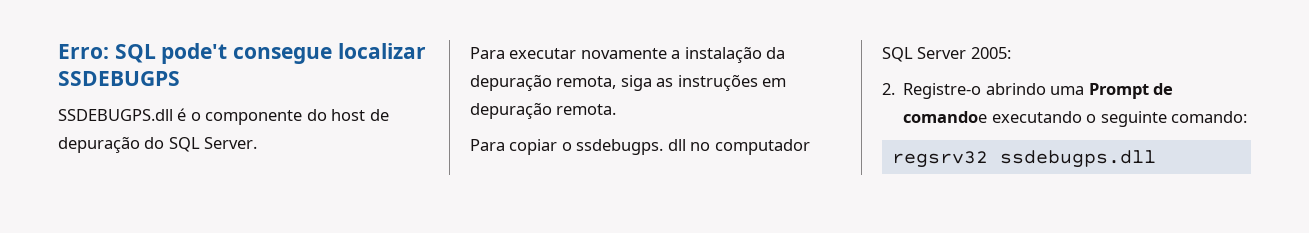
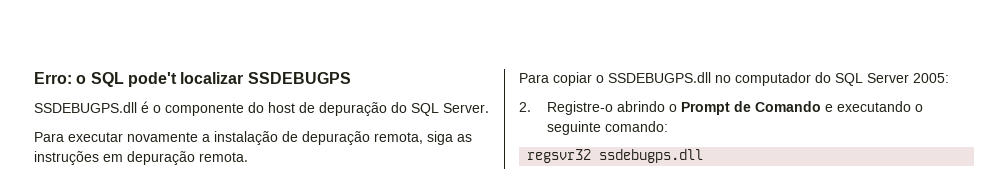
(109, 51) none -> [76,75,87,84] o
[233,47,333,64] consegue -> (177, 79) none
[766,47,786,59] da -> [282,131,298,142] de
[576,139,686,155] ssdebugps. dll -> [608,72,711,83] SSDEBUGPS.dll
(810, 147) none -> [815,72,831,83] do
[1050,86,1085,95] uma -> [668,104,677,112] o
[903,111,988,123] comandoe -> [754,101,833,112] Comando e
[891,151,988,168] regsrv32 -> [527,149,592,163] regsvr32

